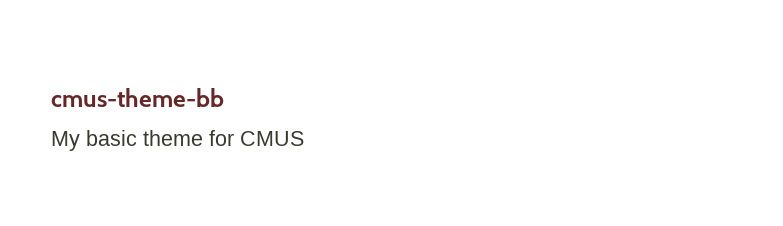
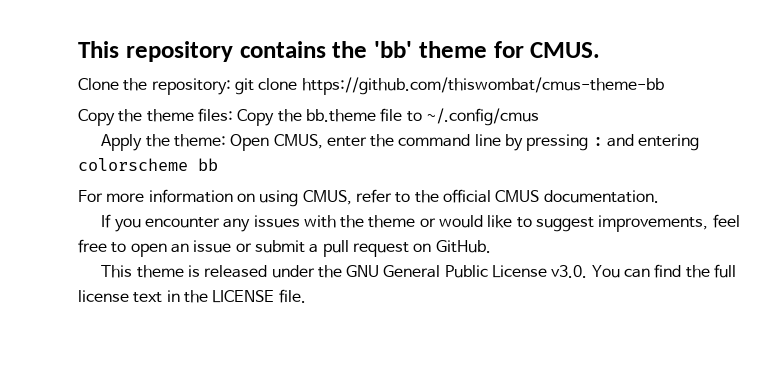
[51,88,224,107] [51,130,304,151] cmus-theme-bb // My basic theme for CMUS -> [78,41,601,62] [78,77,664,95] [78,108,539,126] [101,134,700,151] [78,158,218,171] [78,189,659,207] [101,214,740,232] [78,239,491,257] [101,264,737,278] [78,289,306,303] This repository contains the 'bb' theme for CMUS. // Clone the repository: git clone https://github.com/thiswombat/cmus-theme-bb // Copy the theme files: Copy the bb.theme file to ~/.config/cmus // Apply the theme: Open CMUS, enter the command line by pressing : and entering colorscheme bb // For more information on using CMUS, refer to the official CMUS documentation. // If you encounter any issues with the theme or would like to suggest improvements, feel free to open an issue or submit a pull request on GitHub. // This theme is released under the GNU General Public License v3.0. You can find the full license text in the LICENSE file.

